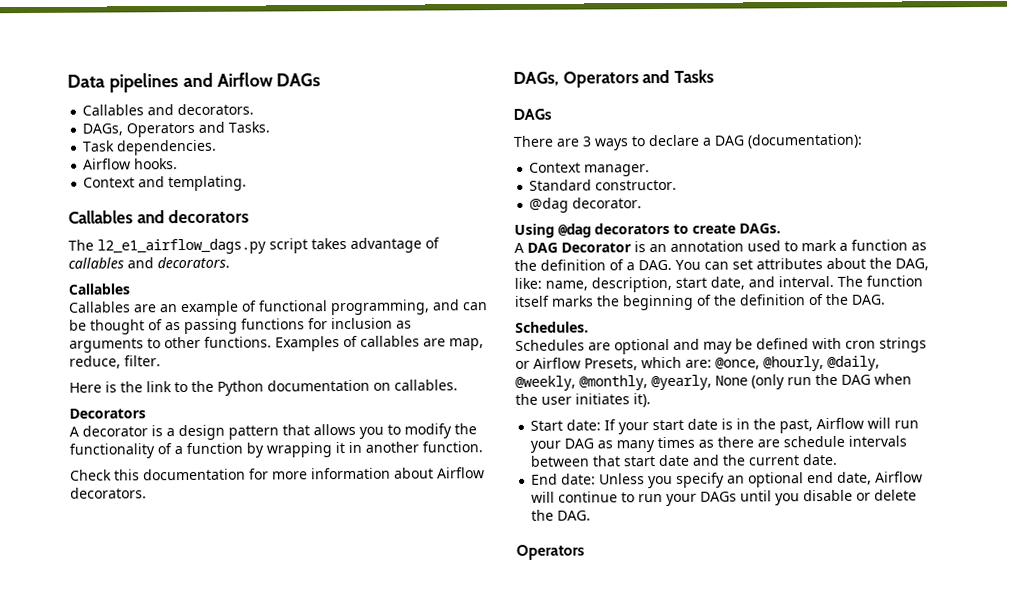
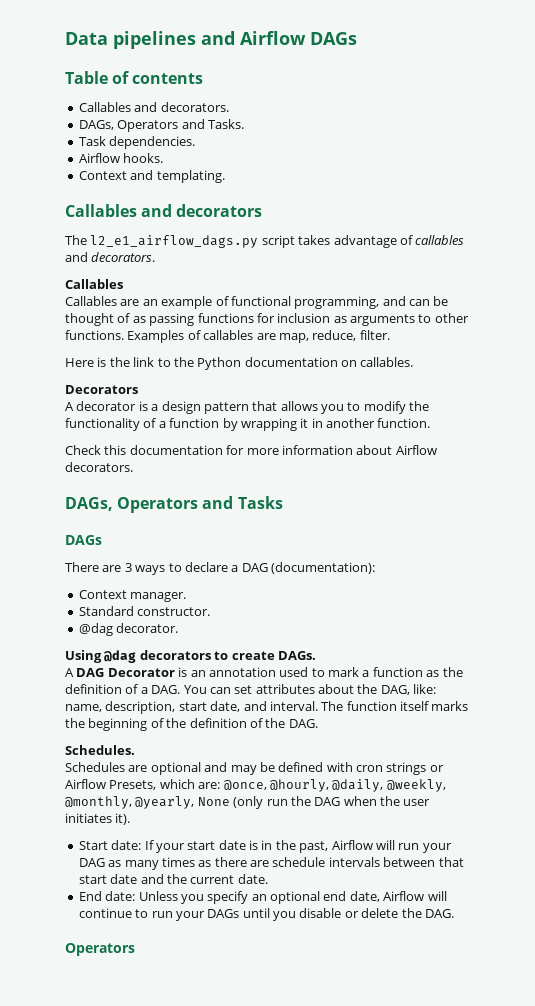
(322, 80) none -> [65,71,204,84] // Table of contents

